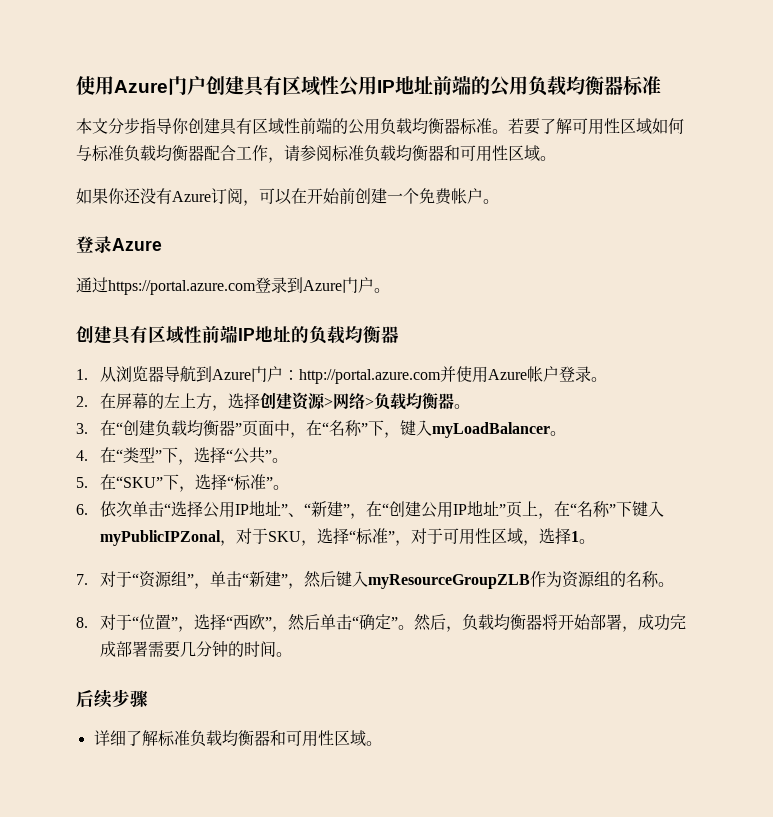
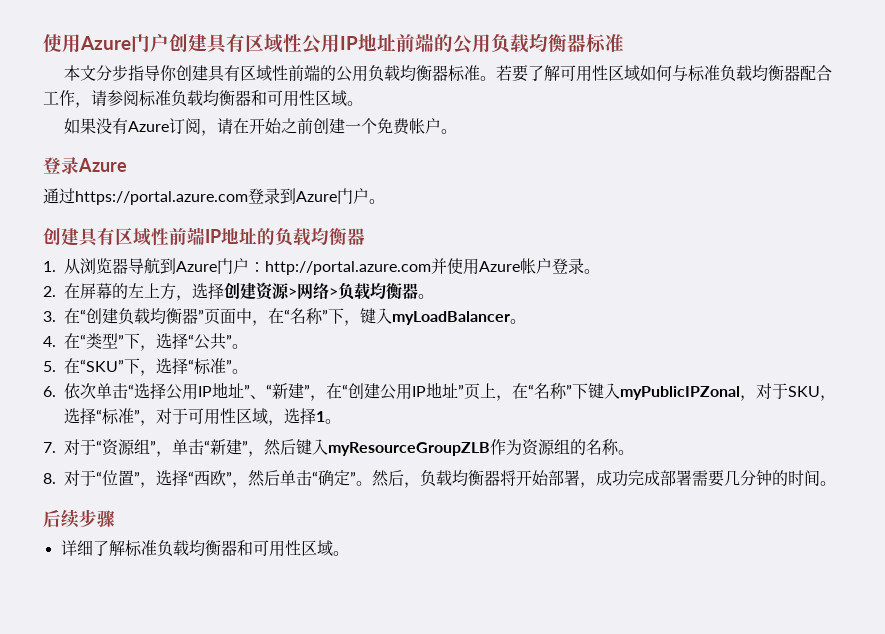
[108,188,141,204] 你还 -> (97, 126) none
[259,188,340,205] 可以在开始 -> [217,118,298,134] 请在开始之

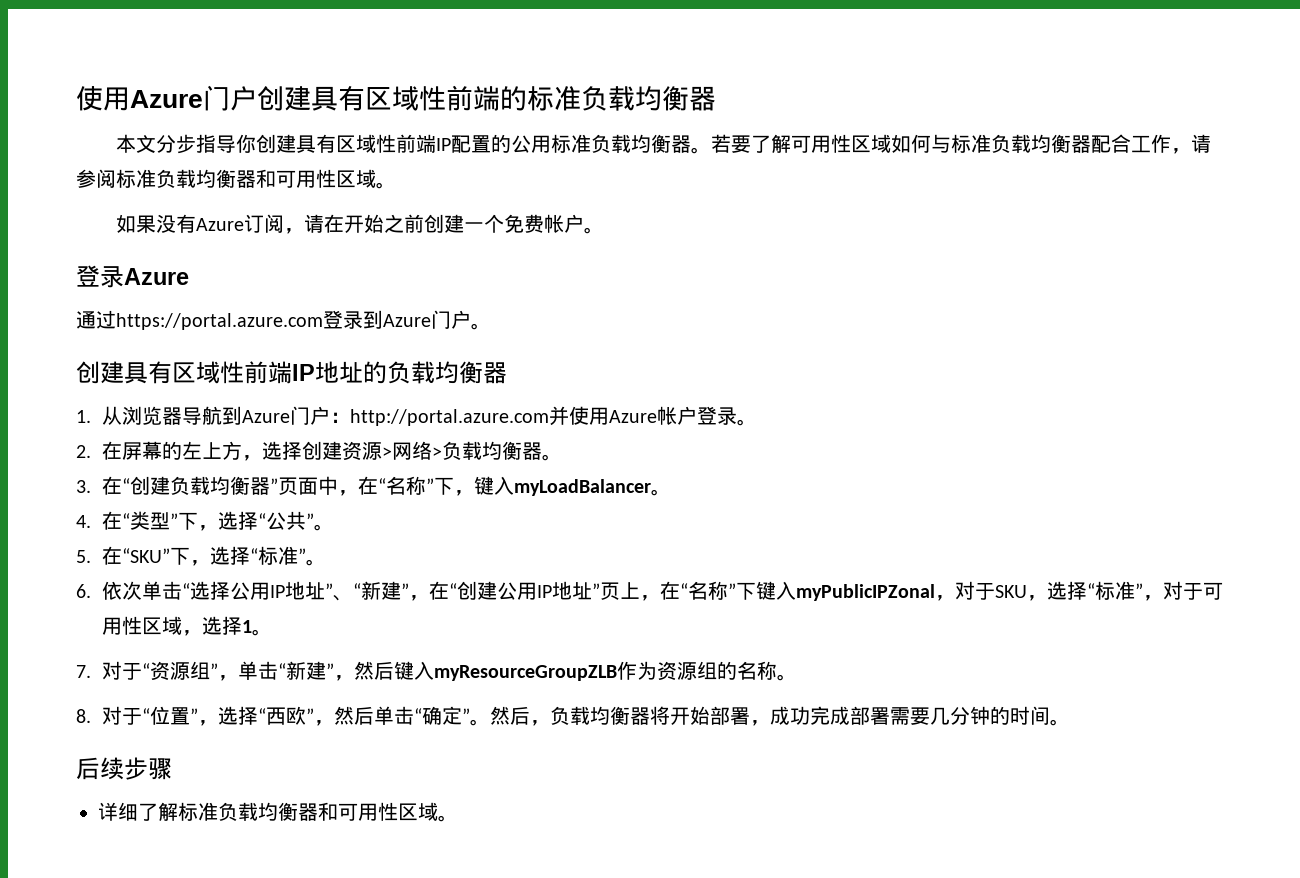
[302,33,624,54] 公用IP地址前端的公用负载均衡器标准 -> [446,85,716,111] 前端的标准负载均衡器
[320,65,481,82] 的公用负载均衡器标准 -> [435,134,691,153] IP配置的公用标准负载均衡器

